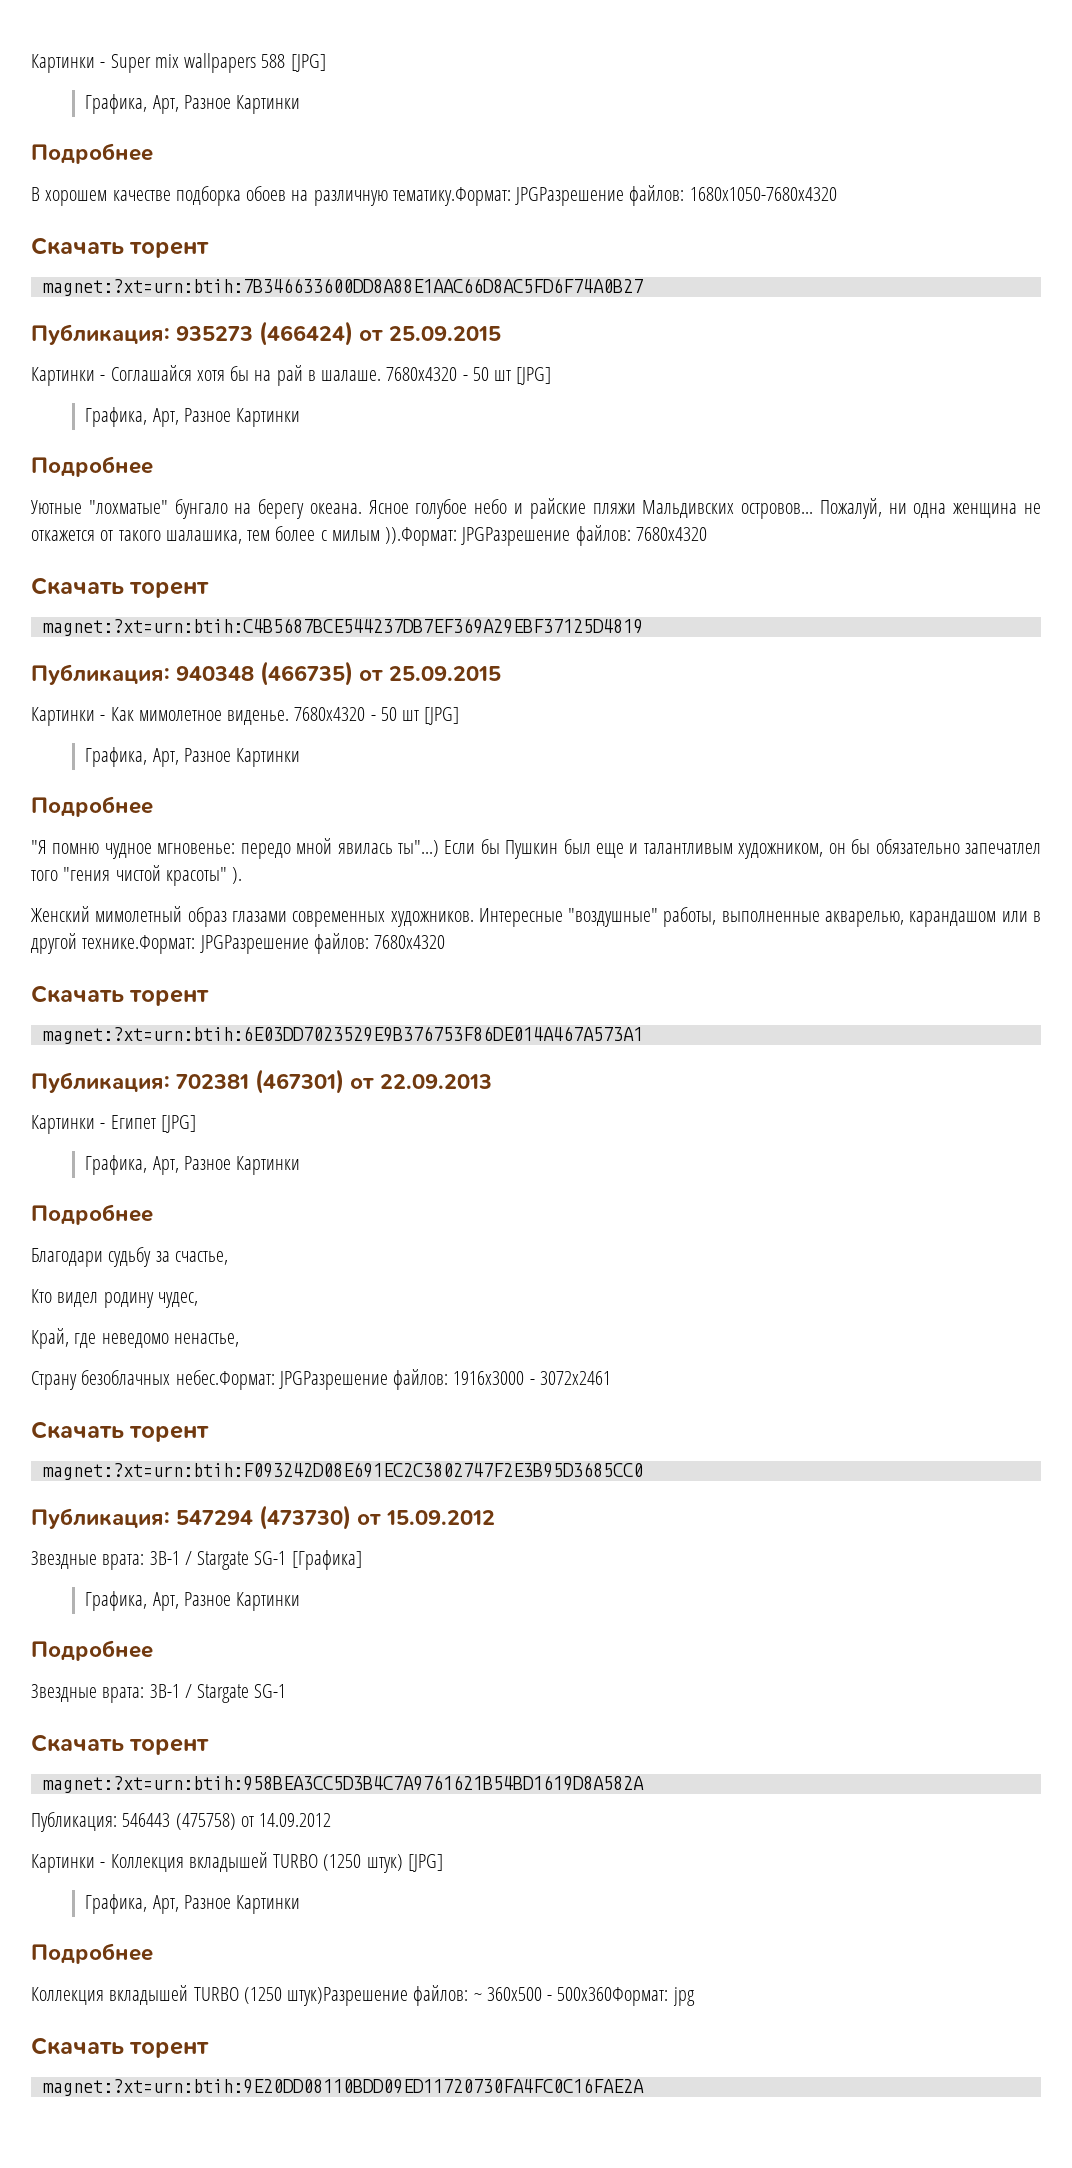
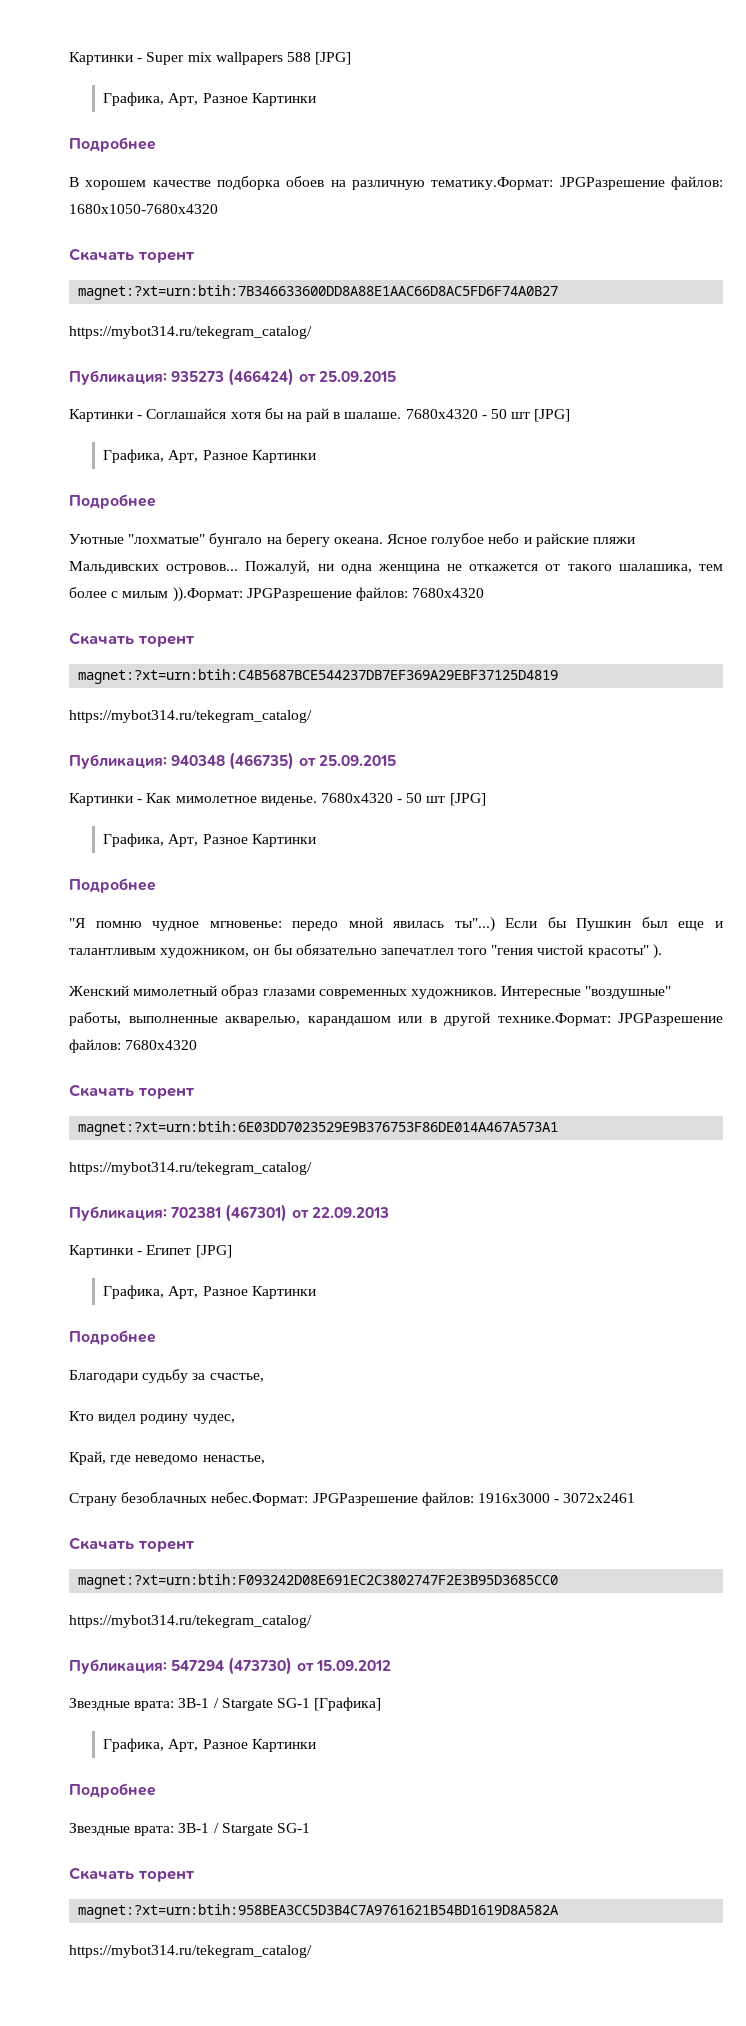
(643, 287) none -> [69,326,312,339] // https://mybot314.ru/tekegram_catalog/
(643, 627) none -> [69,710,312,723] // https://mybot314.ru/tekegram_catalog/
(643, 1035) none -> [69,1162,312,1175] // https://mybot314.ru/tekegram_catalog/
(643, 1471) none -> [69,1615,312,1628] // https://mybot314.ru/tekegram_catalog/
[31,1812,332,1832] [31,1852,443,1873] [85,1894,301,1914] [31,1943,153,1964] [31,1985,695,2006] [31,2037,210,2058] [42,2078,644,2096] Публикация: 546443 (475758) от 14.09.2012 // Картинки - Коллекция вкладышей TURBO (1250 штук) [JPG] // Графика, Арт, Разное Картинки // Подробнее // Коллекция вкладышей TURBO (1250 штук)Разрешение файлов: ~ 360x500 - 500х360Формат: jpg // Скачать торент // magnet:?xt=urn:btih:9E20DD08110BDD09ED11720730FA4FC0C16FAE2A -> [69,1945,312,1958] https://mybot314.ru/tekegram_catalog/

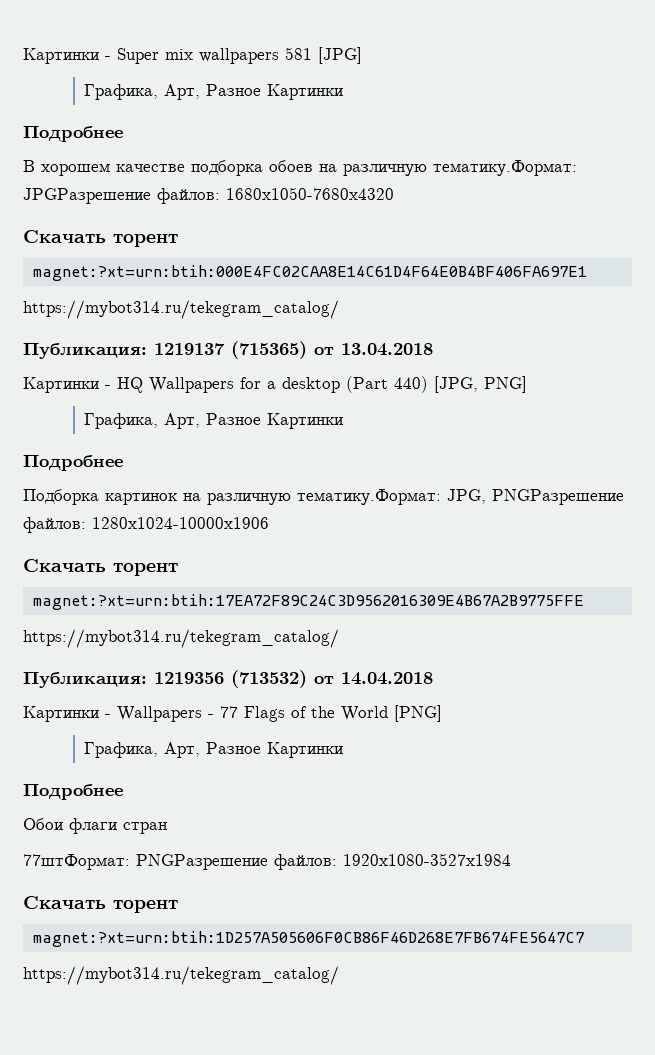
[286,52,311,62] 588 -> [285,47,312,60] 581
[78,285,559,300] [69,326,312,339] [69,368,396,386] [69,408,571,422] [103,449,316,463] [69,494,156,509] [69,533,636,547] [69,560,723,574] [69,587,485,602] [69,632,194,647] [78,669,559,684] [69,710,312,723] [69,752,396,770] [69,793,486,806] [103,833,316,847] [69,878,156,893] [69,917,724,932] [69,944,662,959] [69,985,672,999] [69,1012,723,1026] [69,1039,198,1053] [69,1084,194,1099] [78,1121,559,1136] [69,1162,312,1175] [69,1204,389,1222] [69,1245,232,1258] [103,1285,316,1299] [69,1330,156,1345] [69,1369,264,1383] [69,1411,235,1424] [69,1451,265,1465] [69,1492,636,1506] [69,1537,194,1552] [78,1574,559,1589] [69,1615,312,1628] [69,1657,391,1675] [69,1697,382,1711] [103,1738,316,1752] [69,1783,156,1798] [69,1823,310,1836] [69,1867,194,1882] [78,1904,560,1919] [69,1945,312,1958] magnet:?xt=urn:btih:7B346633600DD8A88E1AAC66D8AC5FD6F74A0B27 // https://mybot314.ru/tekegram_catalog/ // Публикация: 935273 (466424) от 25.09.2015 // Картинки - Соглашайся хотя бы на рай в шалаше. 7680x4320 - 50 шт [JPG] // Графика, Арт, Разное Картинки // Подробнее // Уютные "лохматые" бунгало на берегу океана. Ясное голубое небо и райские пляжи Мальдивских островов... Пожалуй, ни одна женщина не откажется от такого шалашика, тем более с милым )).Формат: JPGРазрешение файлов: 7680x4320 // Скачать торент // magnet:?xt=urn:btih:C4B5687BCE544237DB7EF369A29EBF37125D4819 // https://mybot314.ru/tekegram_catalog/ // Публикация: 940348 (466735) от 25.09.2015 // Картинки - Как мимолетное виденье. 7680x4320 - 50 шт [JPG] // Графика, Арт, Разное Картинки // Подробнее // "Я помню чудное мгновенье: передо мной явилась ты"...) Если бы Пушкин был еще и талантливым художником, он бы обязательно запечатлел того "гения чистой красоты" ). // Женский мимолетный образ глазами современных художников. Интересные "воздушные" работы, выполненные акварелью, карандашом или в другой технике.Формат: JPGРазрешение файлов: 7680x4320 // Скачать торент // magnet:?xt=urn:btih:6E03DD7023529E9B376753F86DE014A467A573A1 // https://mybot314.ru/tekegram_catalog/ // Публикация: 702381 (467301) от 22.09.2013 // Картинки - Египет [JPG] // Графика, Арт, Разное Картинки // Подробнее // Благодари судьбу за счастье, // Кто видел родину чудес, // Край, где неведомо ненастье, // Страну безоблачных небес.Формат: JPGРазрешение файлов: 1916x3000 - 3072x2461 // Скачать торент // magnet:?xt=urn:btih:F093242D08E691EC2C3802747F2E3B95D3685CC0 // https://mybot314.ru/tekegram_catalog/ // Публикация: 547294 (473730) от 15.09.2012 // Звездные врата: ЗВ-1 / Stargate SG-1 [Графика] // Графика, Арт, Разное Картинки // Подробнее // Звездные врата: ЗВ-1 / Stargate SG-1 // Скачать торент // magnet:?xt=urn:btih:958BEA3CC5D3B4C7A9761621B54BD1619D8A582A // https://mybot314.ru/tekegram_catalog/ -> [32,265,587,281] [23,300,339,319] [23,341,433,359] [23,376,527,393] [84,413,344,429] [23,455,123,471] [23,489,624,505] [23,517,269,533] [23,559,178,576] [32,594,584,610] [23,629,339,648] [23,670,433,688] [23,705,442,722] [84,742,344,758] [23,784,123,800] [23,818,167,834] [23,853,511,870] [23,896,178,913] [32,931,584,947] [23,966,339,985] magnet:?xt=urn:btih:000E4FC02CAA8E14C61D4F64E0B4BF406FA697E1 // https://mybot314.ru/tekegram_catalog/ // Публикация: 1219137 (715365) от 13.04.2018 // Картинки - HQ Wallpapers for a desktop (Part 440) [JPG, PNG] // Графика, Арт, Разное Картинки // Подробнее // Подборка картинок на различную тематику.Формат: JPG, PNGРазрешение файлов: 1280x1024-10000x1906 // Скачать торент // magnet:?xt=urn:btih:17EA72F89C24C3D9562016309E4B67A2B9775FFE // https://mybot314.ru/tekegram_catalog/ // Публикация: 1219356 (713532) от 14.04.2018 // Картинки - Wallpapers - 77 Flags of the World [PNG] // Графика, Арт, Разное Картинки // Подробнее // Обои флаги стран // 77штФормат: PNGРазрешение файлов: 1920x1080-3527x1984 // Скачать торент // magnet:?xt=urn:btih:1D257A505606F0CB86F46D268E7FB674FE5647C7 // https://mybot314.ru/tekegram_catalog/

